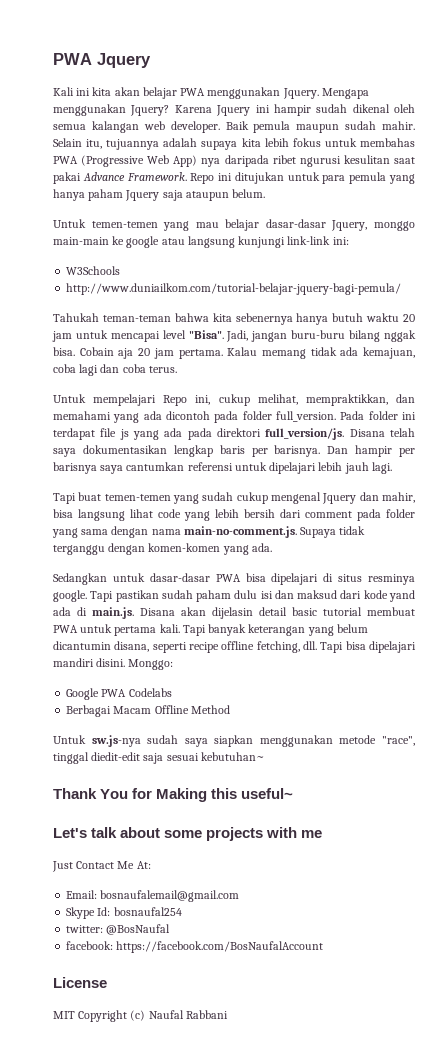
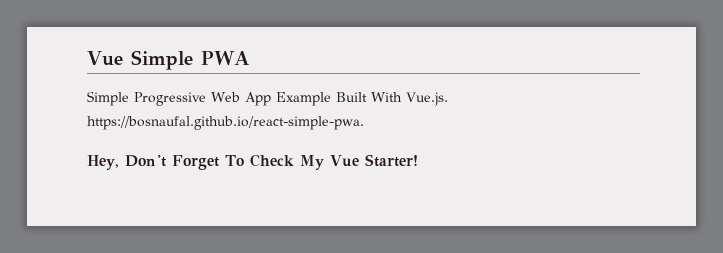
[53,53,151,68] [53,87,369,99] [53,104,415,116] [53,121,415,133] [53,138,415,150] [53,155,415,167] [53,172,415,184] [53,189,266,201] [53,219,415,231] [53,236,349,248] [66,266,121,275] [66,283,402,295] [53,313,415,325] [52,330,416,342] [53,347,415,359] [53,364,177,376] [53,394,415,406] [53,411,416,423] [53,428,415,440] [53,445,415,457] [53,462,392,474] [53,492,415,504] [53,509,415,521] [52,526,366,538] [53,543,272,555] [53,573,415,585] [53,590,415,602] [53,607,415,619] [53,624,368,636] [53,641,416,653] [53,658,174,670] [66,688,172,700] [66,705,230,717] [53,735,415,747] [53,752,265,764] [53,788,294,802] [53,827,323,841] [52,861,151,872] [66,890,240,902] [66,907,182,919] [66,924,171,935] [66,941,324,953] [53,977,107,988] [53,1010,228,1022] PWA Jquery // Kali ini kita akan belajar PWA menggunakan Jquery. Mengapa menggunakan Jquery? Karena Jquery ini hampir sudah dikenal oleh semua kalangan web developer. Baik pemula maupun sudah mahir. Selain itu, tujuannya adalah supaya kita lebih fokus untuk membahas PWA (Progressive Web App) nya daripada ribet ngurusi kesulitan saat pakai Advance Framework. Repo ini ditujukan untuk para pemula yang hanya paham Jquery saja ataupun belum. // Untuk temen-temen yang mau belajar dasar-dasar Jquery, monggo main-main ke google atau langsung kunjungi link-link ini: // W3Schools // http://www.duniailkom.com/tutorial-belajar-jquery-bagi-pemula/ // Tahukah teman-teman bahwa kita sebenernya hanya butuh waktu 20 jam untuk mencapai level "Bisa". Jadi, jangan buru-buru bilang nggak bisa. Cobain aja 20 jam pertama. Kalau memang tidak ada kemajuan, coba lagi dan coba terus. // Untuk mempelajari Repo ini, cukup melihat, mempraktikkan, dan memahami yang ada dicontoh pada folder full_version. Pada folder ini terdapat file js yang ada pada direktori full_version/js. Disana telah saya dokumentasikan lengkap baris per barisnya. Dan hampir per barisnya saya cantumkan referensi untuk dipelajari lebih jauh lagi. // Tapi buat temen-temen yang sudah cukup mengenal Jquery dan mahir, bisa langsung lihat code yang lebih bersih dari comment pada folder yang sama dengan nama main-no-comment.js. Supaya tidak terganggu dengan komen-komen yang ada. // Sedangkan untuk dasar-dasar PWA bisa dipelajari di situs resminya google. Tapi pastikan sudah paham dulu isi dan maksud dari kode yand ada di main.js. Disana akan dijelasin detail basic tutorial membuat PWA untuk pertama kali. Tapi banyak keterangan yang belum dicantumin disana, seperti recipe offline fetching, dll. Tapi bisa dipelajari mandiri disini. Monggo: // Google PWA Codelabs // Berbagai Macam Offline Method // Untuk sw.js-nya sudah saya siapkan menggunakan metode "race", tinggal diedit-edit saja sesuai kebutuhan~ // Thank You for Making this useful~ // Let's talk about some projects with me // Just Contact Me At: // Email: bosnaufalemail@gmail.com // Skype Id: bosnaufal254 // twitter: @BosNaufal // facebook: https://facebook.com/BosNaufalAccount // License // MIT Copyright (c) Naufal Rabbani -> [87,50,250,70] [87,91,448,106] [87,116,364,130] [87,154,418,170] Vue Simple PWA // Simple Progressive Web App Example Built With Vue.js. https://bosnaufal.github.io/react-simple-pwa. // Hey, Don't Forget To Check My Vue Starter!

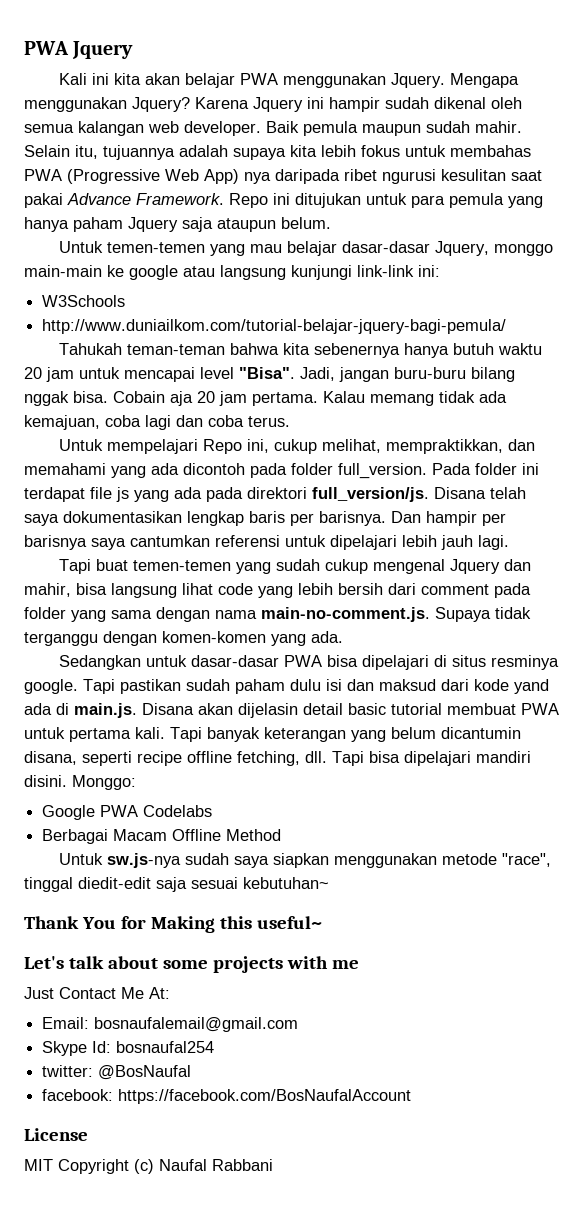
[87,50,250,70] [87,91,448,106] [87,116,364,130] [87,154,418,170] Vue Simple PWA // Simple Progressive Web App Example Built With Vue.js. https://bosnaufal.github.io/react-simple-pwa. // Hey, Don't Forget To Check My Vue Starter! -> [24,41,134,59] [59,73,520,88] [24,97,522,112] [24,121,522,136] [24,145,531,160] [24,169,542,184] [24,193,543,208] [24,217,331,232] [59,241,554,256] [24,265,440,280] [42,295,126,307] [42,319,507,334] [59,343,543,358] [24,367,515,382] [24,391,507,406] [24,415,290,430] [59,439,536,454] [24,463,539,479] [24,487,526,502] [24,511,506,526] [24,535,509,550] [59,559,532,574] [24,583,531,598] [24,607,531,622] [24,631,343,646] [59,655,560,670] [24,679,549,694] [24,703,559,718] [24,727,521,742] [24,751,531,766] [24,775,136,790] [42,805,213,820] [42,829,282,844] [59,853,552,868] [24,877,329,892] [24,916,322,933] [24,956,359,973] [24,987,170,999] [42,1017,299,1032] [42,1041,215,1056] [42,1065,192,1080] [42,1089,412,1104] [24,1128,88,1141] [24,1159,273,1174] PWA Jquery // Kali ini kita akan belajar PWA menggunakan Jquery. Mengapa menggunakan Jquery? Karena Jquery ini hampir sudah dikenal oleh semua kalangan web developer. Baik pemula maupun sudah mahir. Selain itu, tujuannya adalah supaya kita lebih fokus untuk membahas PWA (Progressive Web App) nya daripada ribet ngurusi kesulitan saat pakai Advance Framework. Repo ini ditujukan untuk para pemula yang hanya paham Jquery saja ataupun belum. // Untuk temen-temen yang mau belajar dasar-dasar Jquery, monggo main-main ke google atau langsung kunjungi link-link ini: // W3Schools // http://www.duniailkom.com/tutorial-belajar-jquery-bagi-pemula/ // Tahukah teman-teman bahwa kita sebenernya hanya butuh waktu 20 jam untuk mencapai level "Bisa". Jadi, jangan buru-buru bilang nggak bisa. Cobain aja 20 jam pertama. Kalau memang tidak ada kemajuan, coba lagi dan coba terus. // Untuk mempelajari Repo ini, cukup melihat, mempraktikkan, dan memahami yang ada dicontoh pada folder full_version. Pada folder ini terdapat file js yang ada pada direktori full_version/js. Disana telah saya dokumentasikan lengkap baris per barisnya. Dan hampir per barisnya saya cantumkan referensi untuk dipelajari lebih jauh lagi. // Tapi buat temen-temen yang sudah cukup mengenal Jquery dan mahir, bisa langsung lihat code yang lebih bersih dari comment pada folder yang sama dengan nama main-no-comment.js. Supaya tidak terganggu dengan komen-komen yang ada. // Sedangkan untuk dasar-dasar PWA bisa dipelajari di situs resminya google. Tapi pastikan sudah paham dulu isi dan maksud dari kode yand ada di main.js. Disana akan dijelasin detail basic tutorial membuat PWA untuk pertama kali. Tapi banyak keterangan yang belum dicantumin disana, seperti recipe offline fetching, dll. Tapi bisa dipelajari mandiri disini. Monggo: // Google PWA Codelabs // Berbagai Macam Offline Method // Untuk sw.js-nya sudah saya siapkan menggunakan metode "race", tinggal diedit-edit saja sesuai kebutuhan~ // Thank You for Making this useful~ // Let's talk about some projects with me // Just Contact Me At: // Email: bosnaufalemail@gmail.com // Skype Id: bosnaufal254 // twitter: @BosNaufal // facebook: https://facebook.com/BosNaufalAccount // License // MIT Copyright (c) Naufal Rabbani

